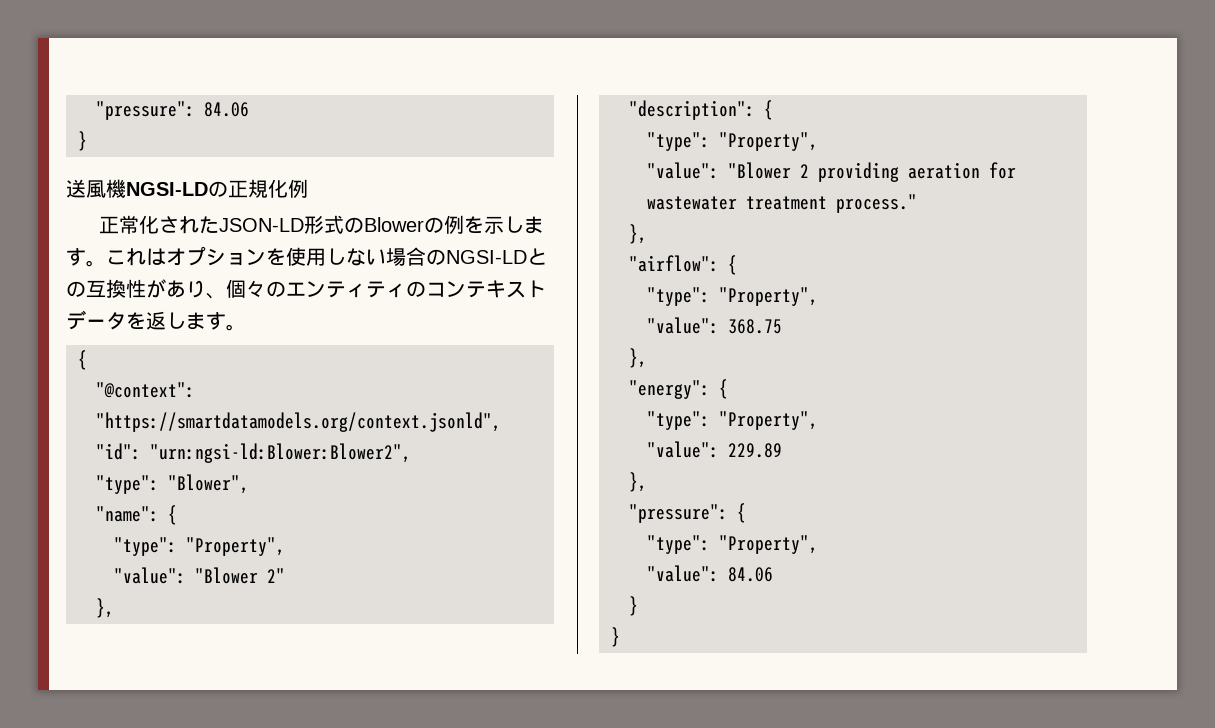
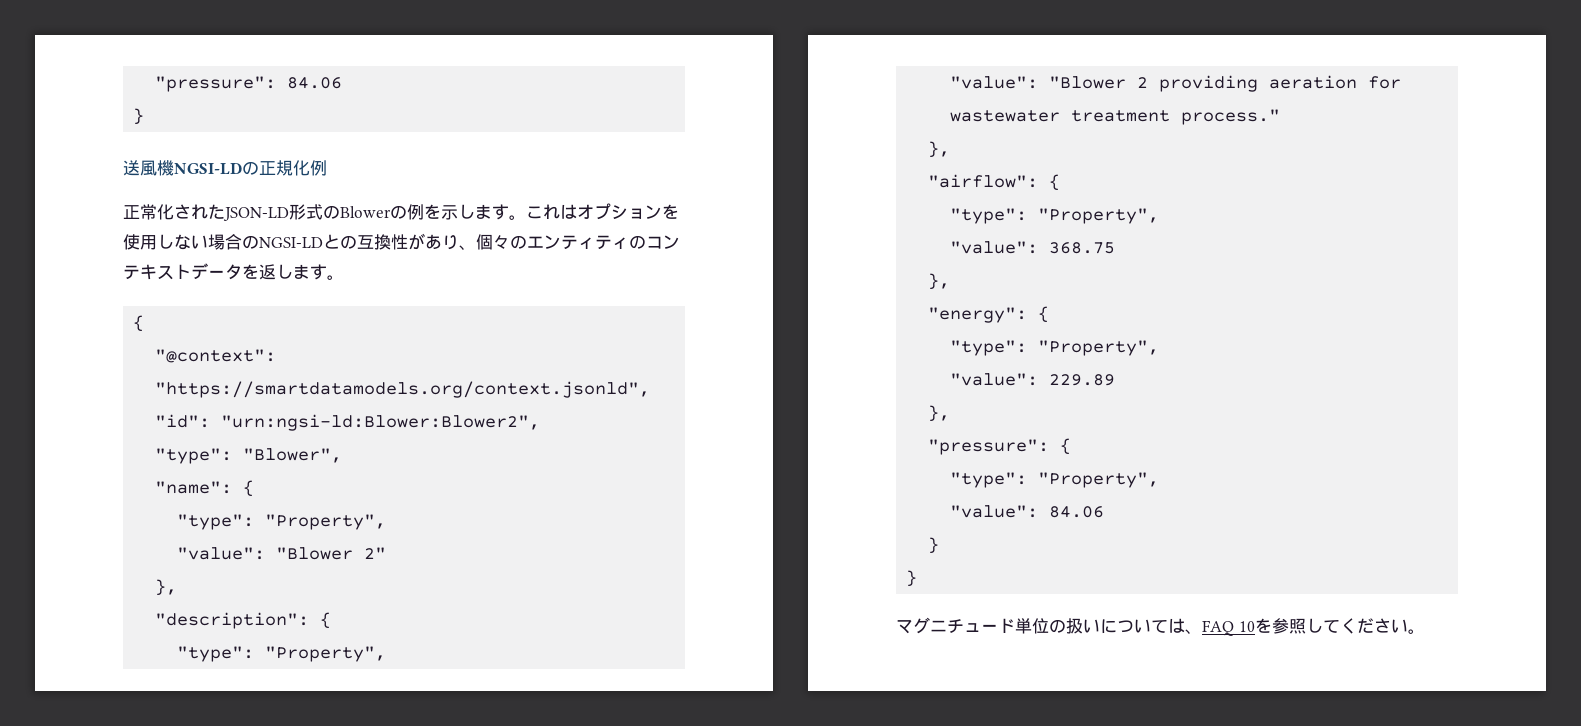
(620, 637) none -> [896,617,1425,636] // マグニチュード単位の扱いについては、FAQ 10を参照してください。

